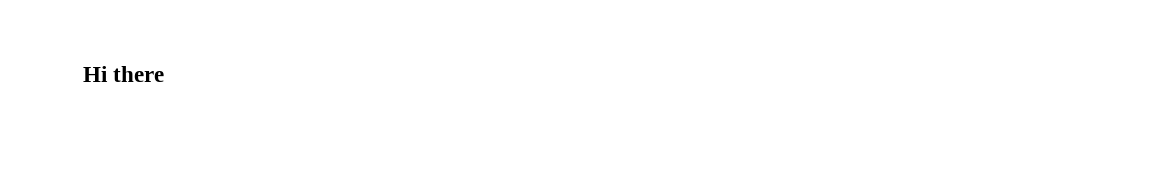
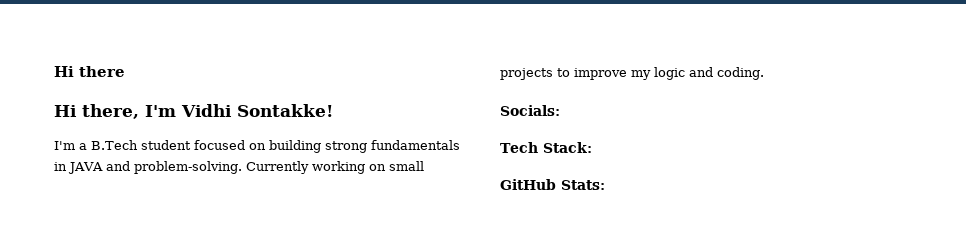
(165, 74) none -> [54,104,333,119] [54,140,460,153] [54,161,424,174] [500,67,764,80] [500,105,560,116] [500,142,592,153] [500,179,605,190] // Hi there, I'm Vidhi Sontakke! // I'm a B.Tech student focused on building strong fundamentals in JAVA and problem-solving. Currently working on small projects to improve my logic and coding. // Socials: // Tech Stack: // GitHub Stats:

